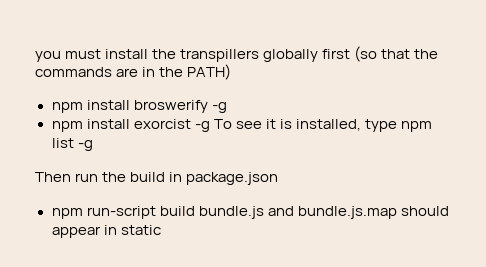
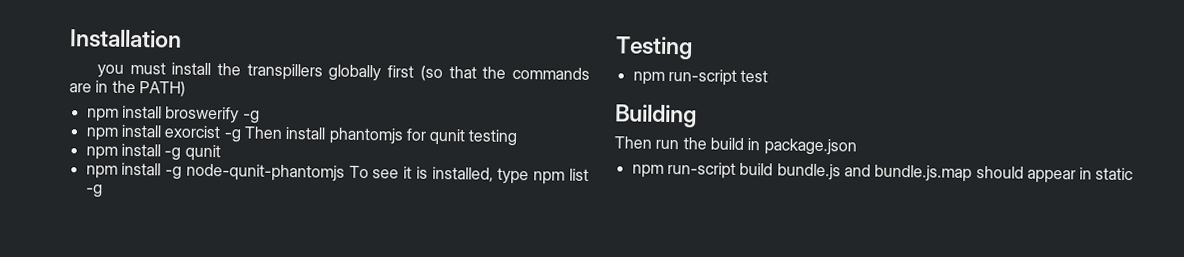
(35, 56) none -> [70,29,182,49] Installation //
(210, 126) none -> [243,126,518,147] [85,143,221,162] [85,162,345,182] Then install phantomjs for qunit testing // npm install -g qunit // npm install -g node-qunit-phantomjs
(93, 145) none -> [615,36,693,60] [632,68,769,86] [615,104,697,128] // Testing // npm run-script test // Building

